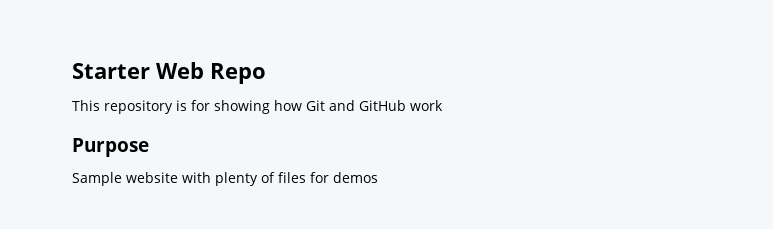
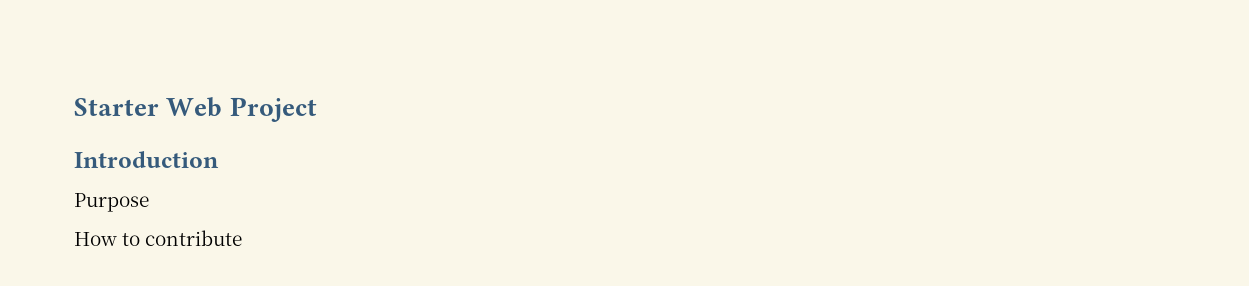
[210,63,266,84] [72,100,443,114] [72,138,149,157] [72,172,378,186] Repo // This repository is for showing how Git and GitHub work // Purpose // Sample website with plenty of files for demos -> [229,97,317,122] [74,151,219,168] [74,193,149,212] [74,230,243,246] Project // Introduction // Purpose // How to contribute

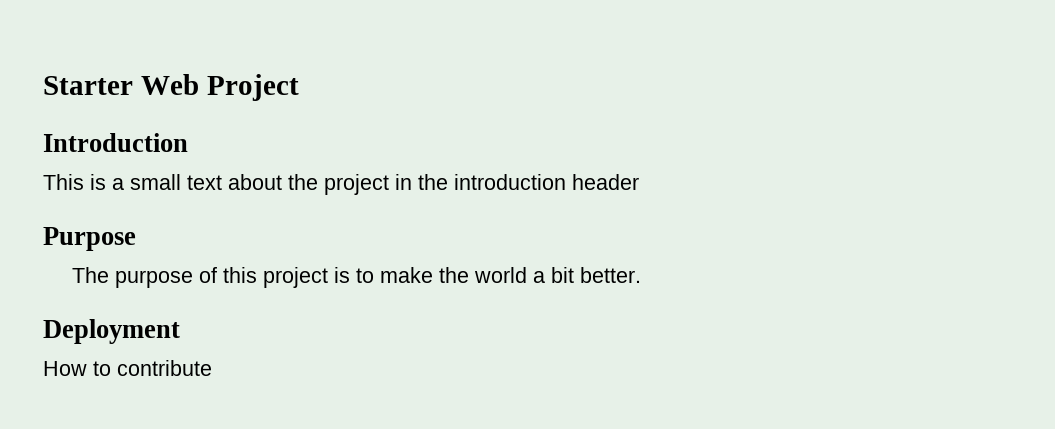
[74,193,149,212] Purpose -> [43,174,639,195] [43,227,136,251] [72,267,642,288] [43,319,180,344] This is a small text about the project in the introduction header // Purpose // The purpose of this project is to make the world a bit better. // Deployment

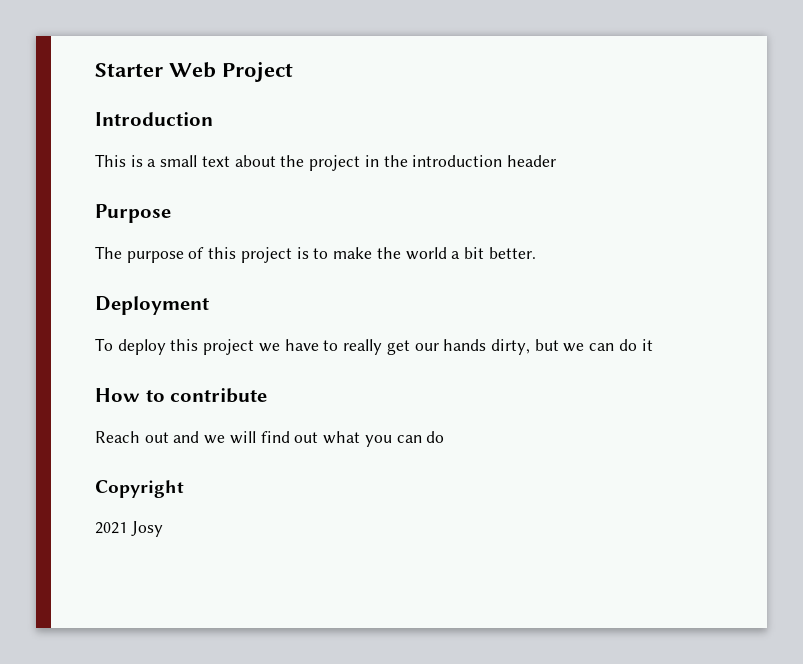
[43,360,212,376] How to contribute -> [95,338,653,355] [95,388,268,403] [95,431,445,447] [95,480,184,498] [95,521,163,537] To deploy this project we have to really get our hands dirty, but we can do it // How to contribute // Reach out and we will find out what you can do // Copyright // 2021 Josy

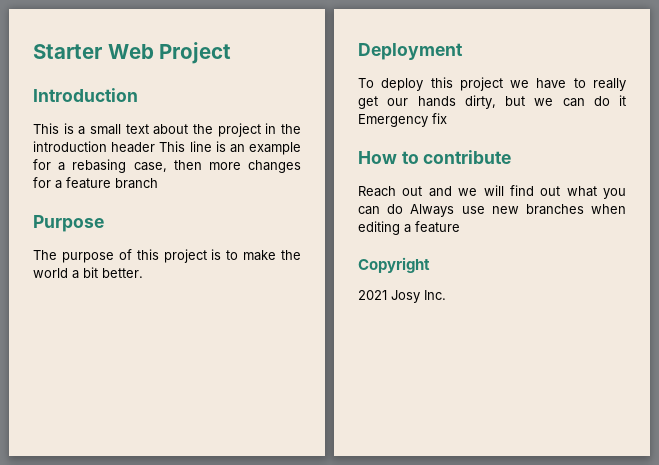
(556, 161) none -> [159,141,301,155] [33,159,301,173] [33,177,158,189] This line is an example for a rebasing case, then more changes for a feature branch
(653, 345) none -> [358,113,447,127] Emergency fix
(445, 437) none -> [410,204,626,217] [358,221,460,235] Always use new branches when editing a feature
(163, 529) none -> [424,290,446,300] Inc.

